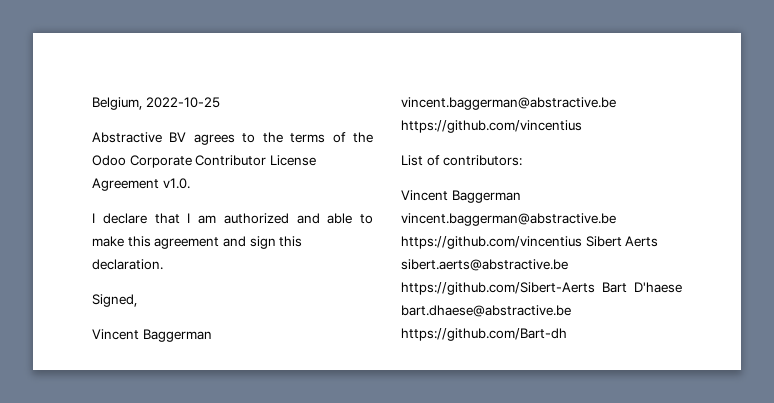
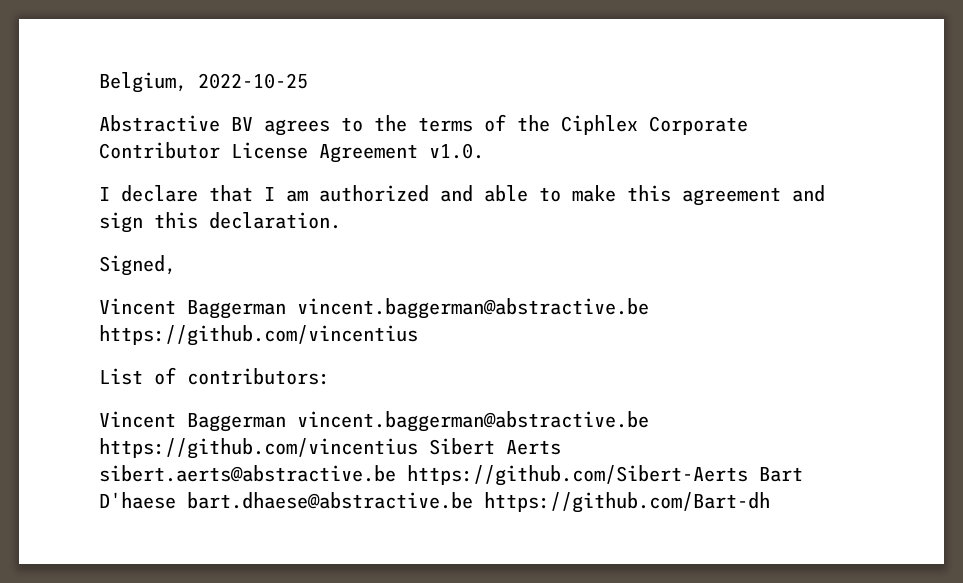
[92,155,126,166] Odoo -> [561,115,638,135] Ciphlex

